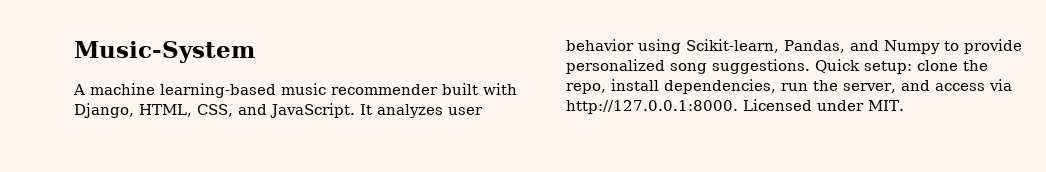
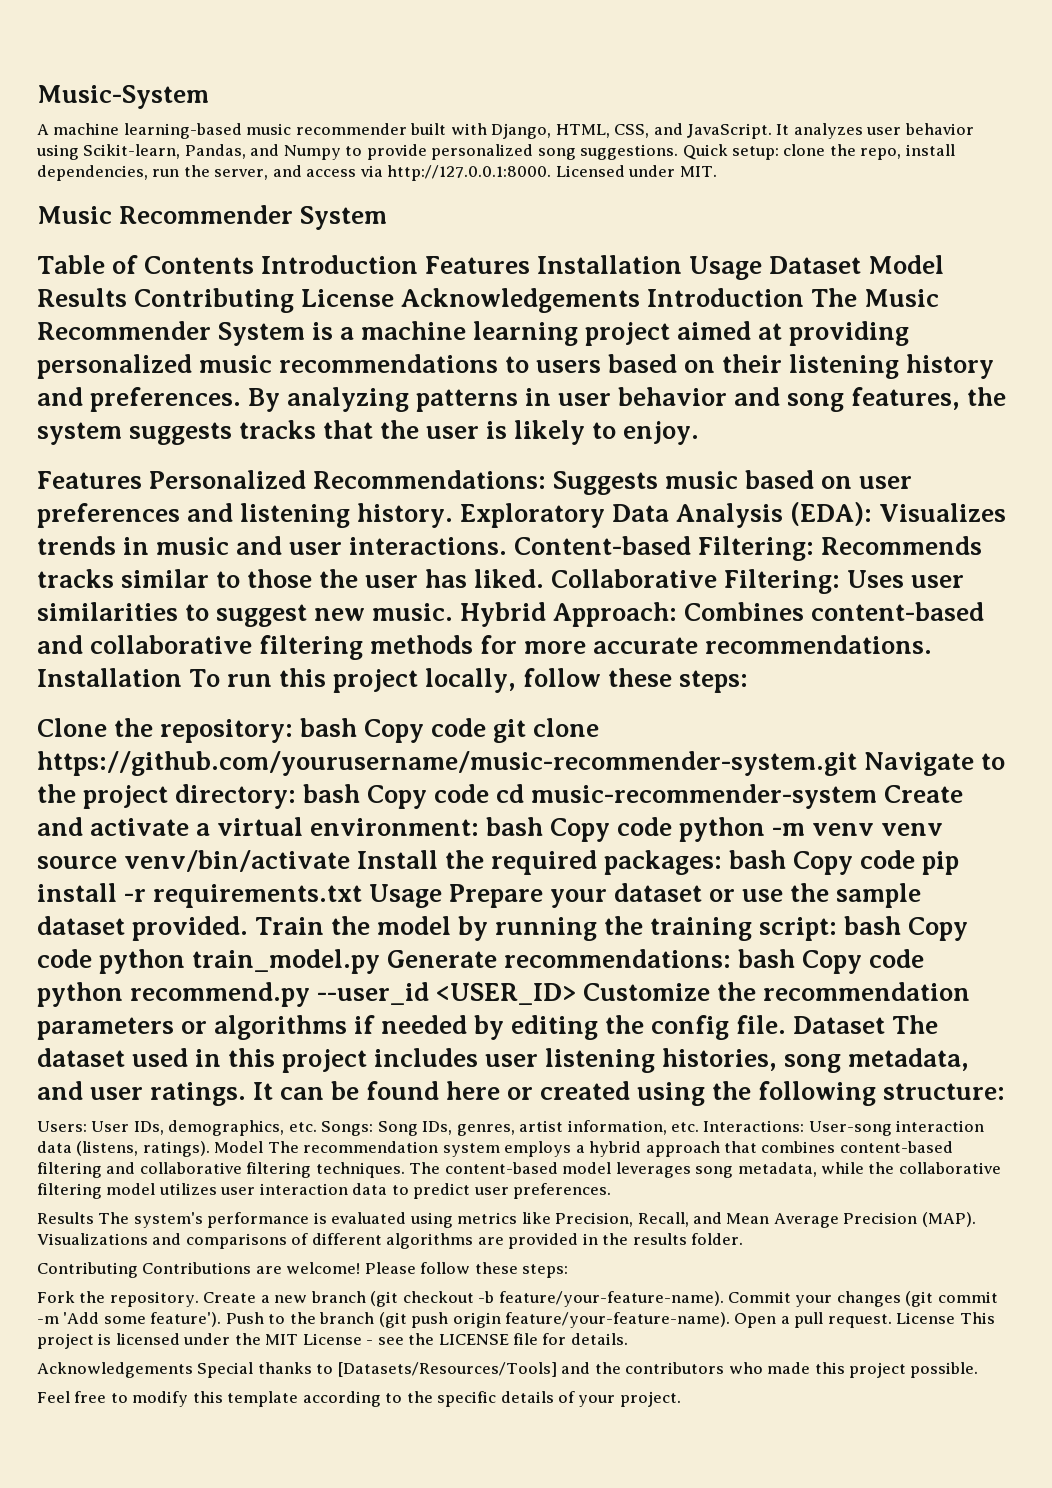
(904, 105) none -> [37,205,388,230] [37,255,945,280] [37,288,940,313] [37,321,910,346] [37,354,995,379] [37,387,1007,412] [37,420,700,445] [37,470,913,495] [37,502,1007,528] [37,536,983,561] [37,569,965,594] [37,602,985,627] [37,635,933,660] [37,668,749,693] [37,718,600,743] [37,751,1005,776] [37,784,964,809] [37,817,944,842] [37,850,960,875] [37,883,922,908] [37,916,969,941] [37,949,925,974] [37,982,971,1007] [37,1015,939,1040] [37,1048,970,1073] [37,1081,1006,1106] [37,1120,985,1136] [37,1141,953,1157] [37,1162,1001,1178] [37,1183,612,1199] [37,1212,976,1228] [37,1233,744,1249] [37,1262,569,1278] [37,1291,998,1307] [37,1312,995,1328] [37,1333,628,1349] [37,1362,979,1378] [37,1391,681,1407] // Music Recommender System // Table of Contents Introduction Features Installation Usage Dataset Model Results Contributing License Acknowledgements Introduction The Music Recommender System is a machine learning project aimed at providing personalized music recommendations to users based on their listening history and preferences. By analyzing patterns in user behavior and song features, the system suggests tracks that the user is likely to enjoy. // Features Personalized Recommendations: Suggests music based on user preferences and listening history. Exploratory Data Analysis (EDA): Visualizes trends in music and user interactions. Content-based Filtering: Recommends tracks similar to those the user has liked. Collaborative Filtering: Uses user similarities to suggest new music. Hybrid Approach: Combines content-based and collaborative filtering methods for more accurate recommendations. Installation To run this project locally, follow these steps: // Clone the repository: bash Copy code git clone https://github.com/yourusername/music-recommender-system.git Navigate to the project directory: bash Copy code cd music-recommender-system Create and activate a virtual environment: bash Copy code python -m venv venv source venv/bin/activate Install the required packages: bash Copy code pip install -r requirements.txt Usage Prepare your dataset or use the sample dataset provided. Train the model by running the training script: bash Copy code python train_model.py Generate recommendations: bash Copy code python recommend.py --user_id <USER_ID> Customize the recommendation parameters or algorithms if needed by editing the config file. Dataset The dataset used in this project includes user listening histories, song metadata, and user ratings. It can be found here or created using the following structure: // Users: User IDs, demographics, etc. Songs: Song IDs, genres, artist information, etc. Interactions: User-song interaction data (listens, ratings). Model The recommendation system employs a hybrid approach that combines content-based filtering and collaborative filtering techniques. The content-based model leverages song metadata, while the collaborative filtering model utilizes user interaction data to predict user preferences. // Results The system's performance is evaluated using metrics like Precision, Recall, and Mean Average Precision (MAP). Visualizations and comparisons of different algorithms are provided in the results folder. // Contributing Contributions are welcome! Please follow these steps: // Fork the repository. Create a new branch (git checkout -b feature/your-feature-name). Commit your changes (git commit -m 'Add some feature'). Push to the branch (git push origin feature/your-feature-name). Open a pull request. License This project is licensed under the MIT License - see the LICENSE file for details. // Acknowledgements Special thanks to [Datasets/Resources/Tools] and the contributors who made this project possible. // Feel free to modify this template according to the specific details of your project.

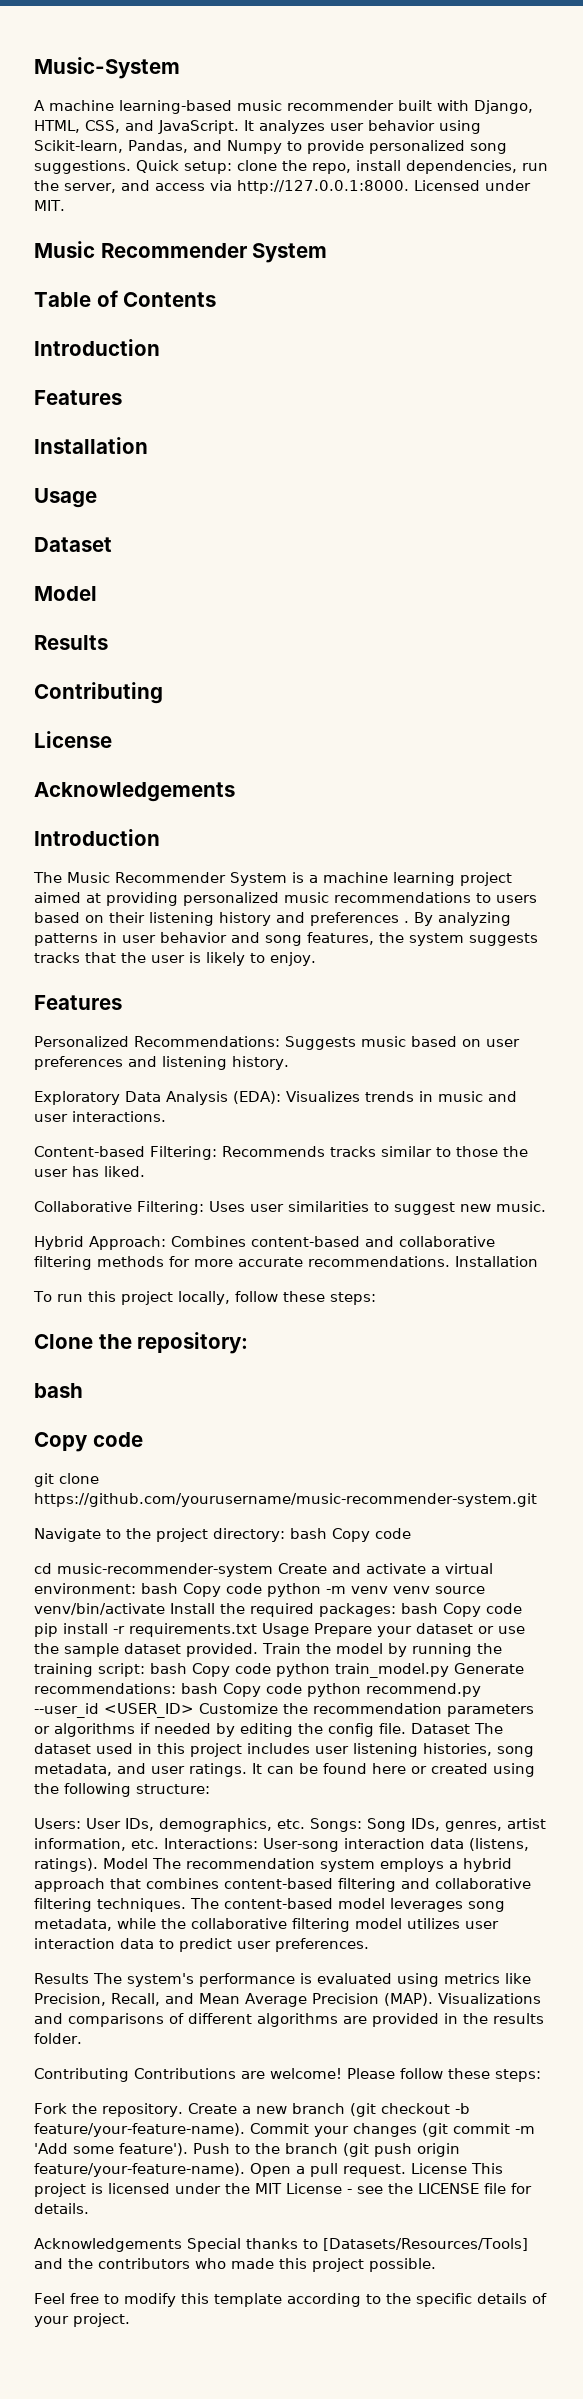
[261,255,945,280] [37,288,805,313] Introduction Features Installation Usage Dataset Model Results Contributing License Acknowledgements Introduction -> [34,339,160,356] [34,390,122,405] [34,437,148,454] [34,488,97,508] [34,537,112,552] [34,586,97,601] [34,635,108,650] [34,682,163,704] [34,731,112,748] [34,782,235,802] [34,829,160,846] // Introduction // Features // Installation // Usage // Dataset // Model // Results // Contributing // License // Acknowledgements // Introduction //
[90,387,242,412] preferences. -> [310,912,409,926] preferences .
(142, 480) none -> (122, 1002) //
(454, 515) none -> (289, 1063) //
(508, 546) none -> (166, 1116) //
(545, 578) none -> (145, 1171) //
(454, 612) none -> (546, 1206) //
(182, 677) none -> (538, 1261) //
[300,718,487,743] bash Copy code -> [34,1383,83,1398] [34,1432,143,1452] // bash // Copy code //
(857, 763) none -> (537, 1500) //
(490, 793) none -> (411, 1533) //

